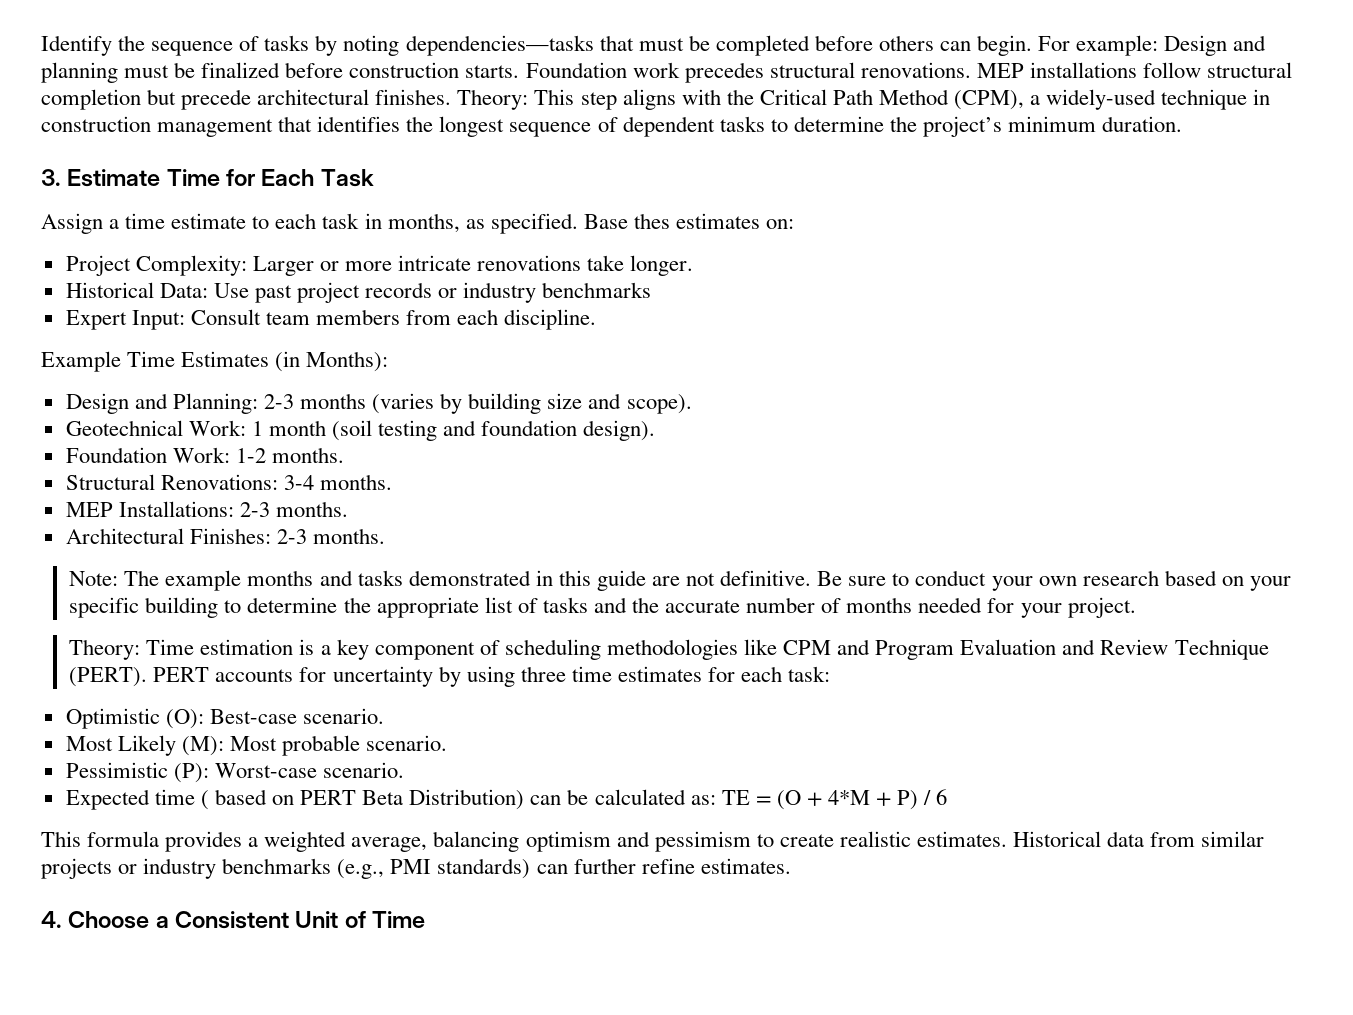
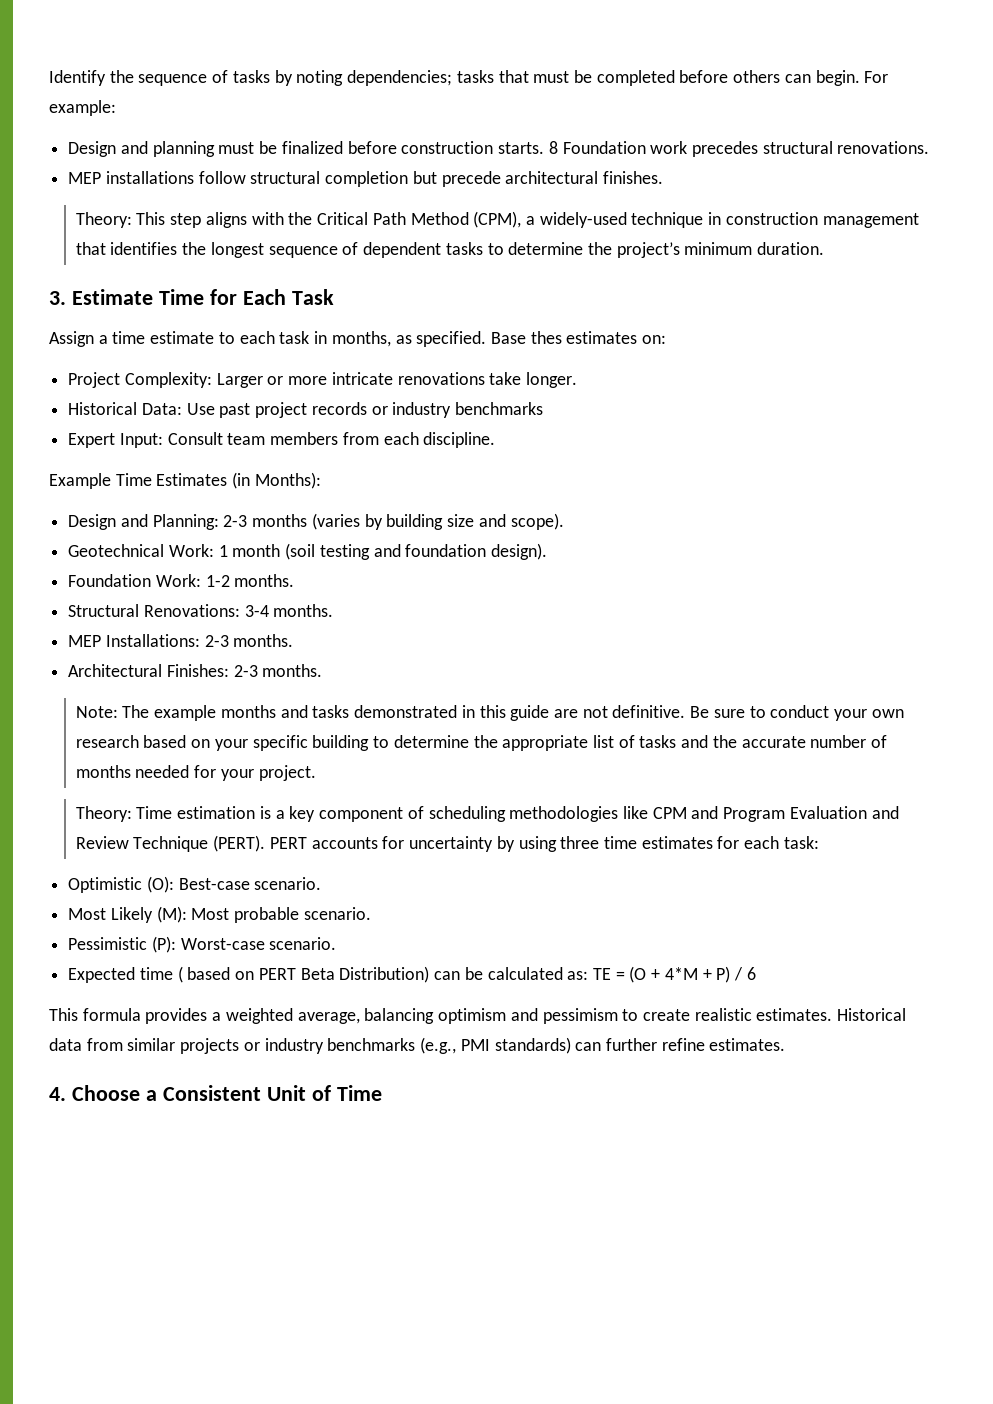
[405,35,594,56] dependencies—tasks -> [347,70,494,86] dependencies; tasks
(1159, 45) none -> (116, 108) //
(520, 71) none -> [548,141,558,154] 8
(971, 70) none -> (930, 147) //
(452, 97) none -> (664, 177) //

